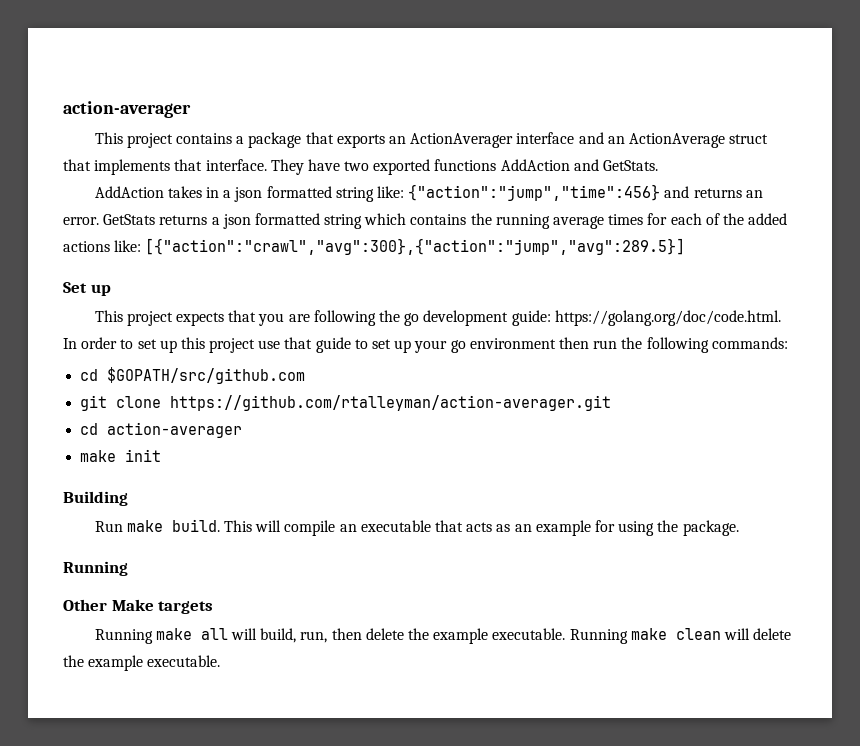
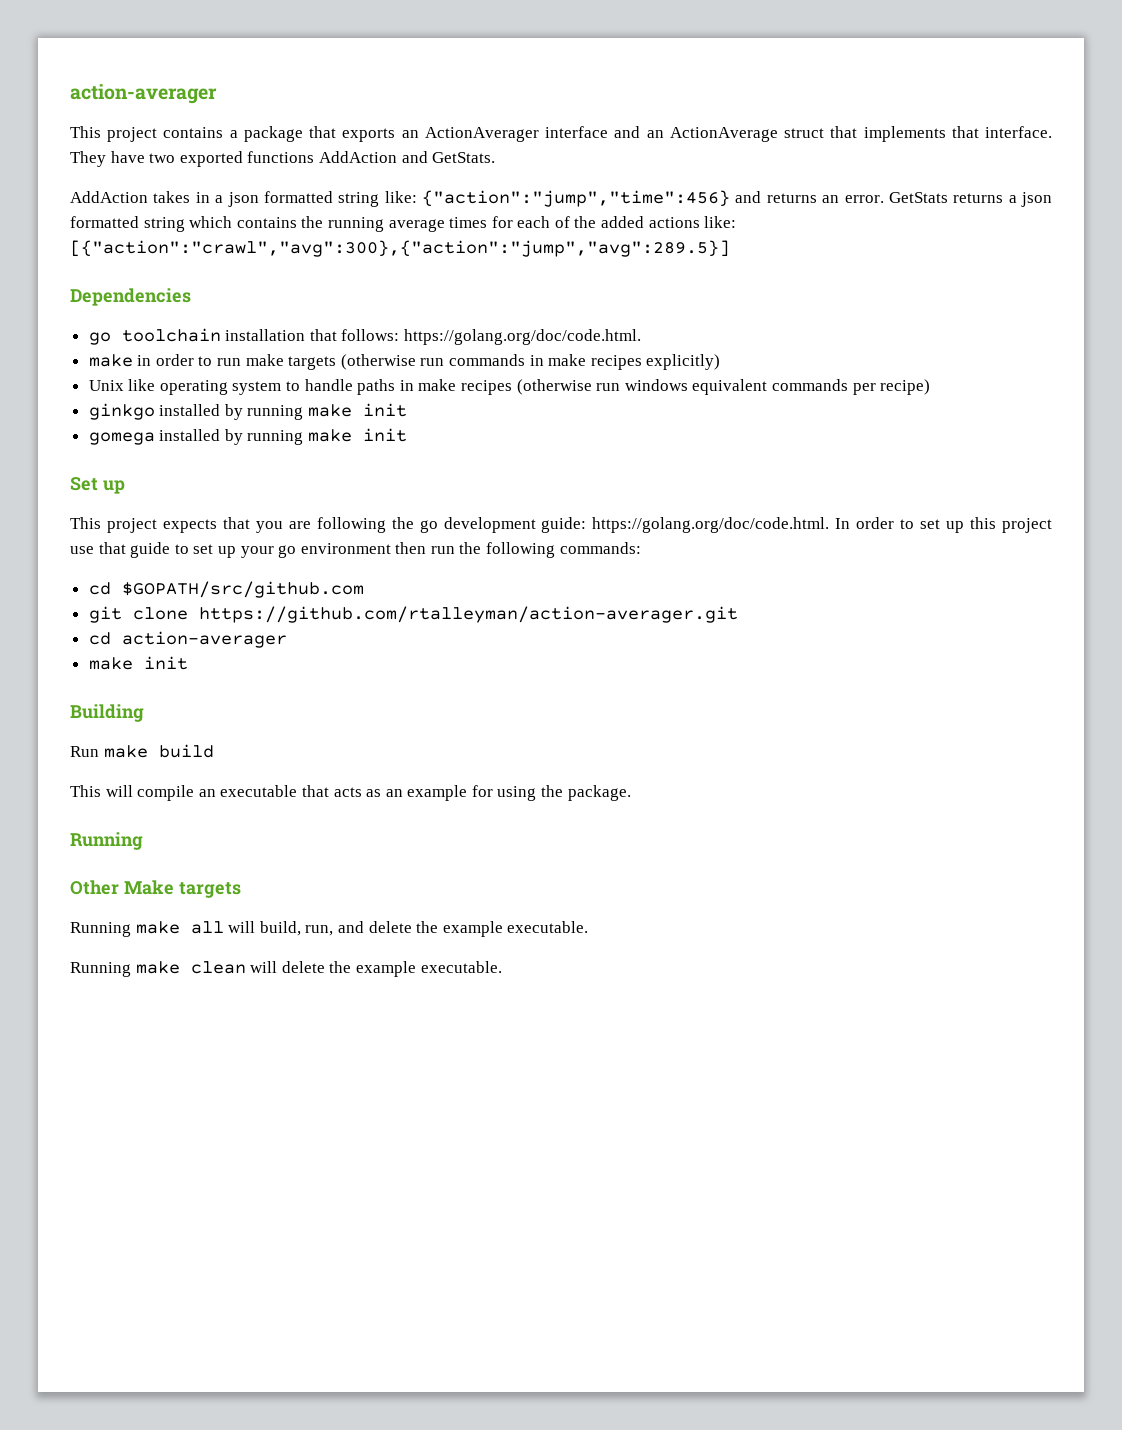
(686, 246) none -> [70,288,191,306] [88,328,642,345] [88,354,721,370] [88,379,931,395] [88,403,408,420] [88,428,408,445] // Dependencies // go toolchain installation that follows: https://golang.org/doc/code.html. // make in order to run make targets (otherwise run commands in make recipes explicitly) // Unix like operating system to handle paths in make recipes (otherwise run windows equivalent commands per recipe) // ginkgo installed by running make init // gomega installed by running make init
[171,519,220,532] build. -> [158,744,214,758] build //
[331,628,566,644] then delete the example executable. -> [337,921,589,937] and delete the example executable. //

